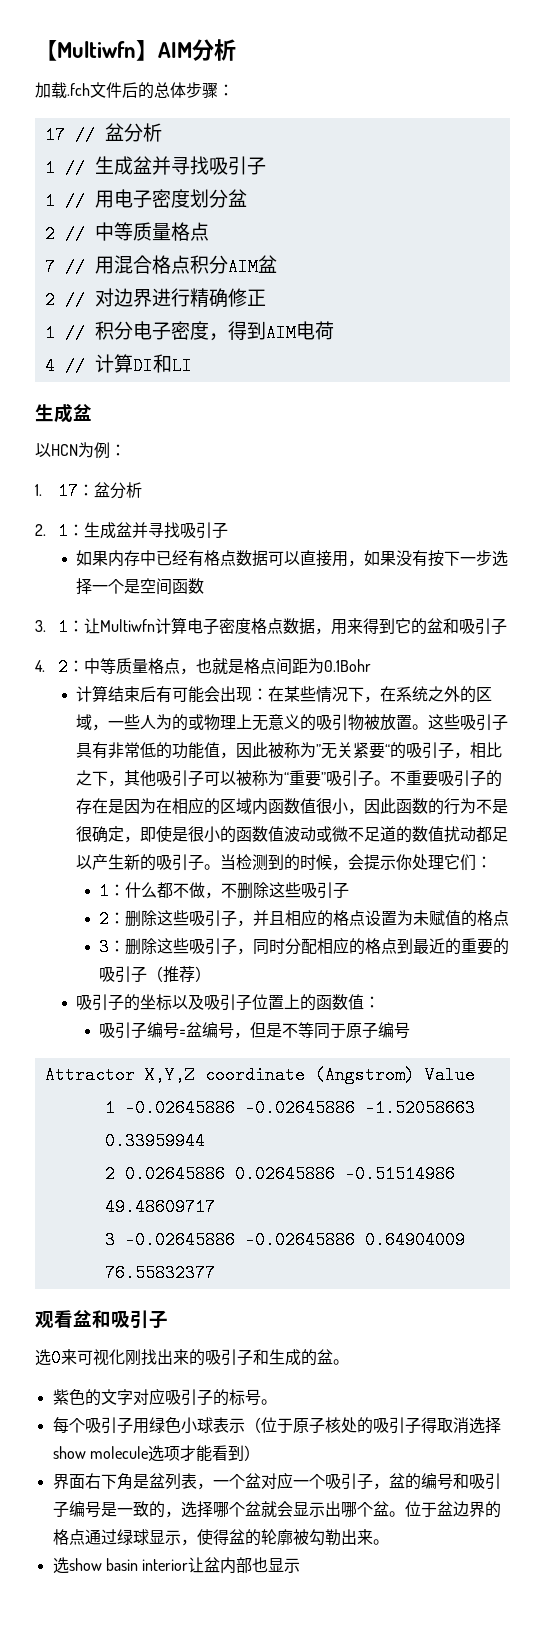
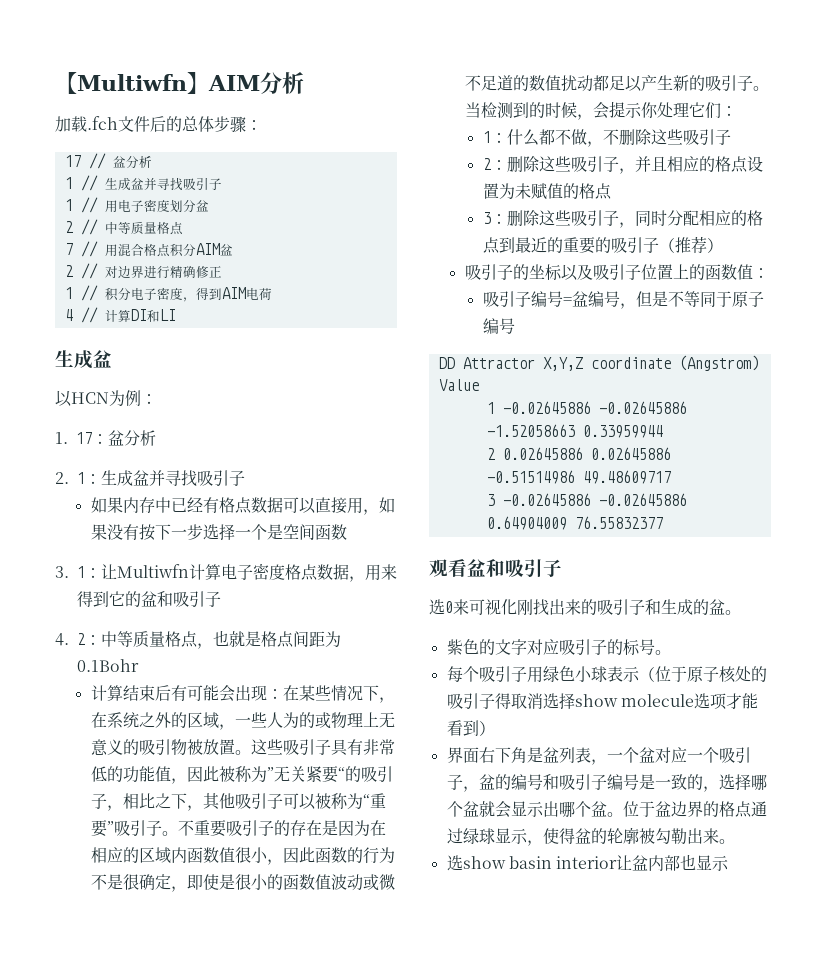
(411, 1030) none -> [438,357,455,369] DD

